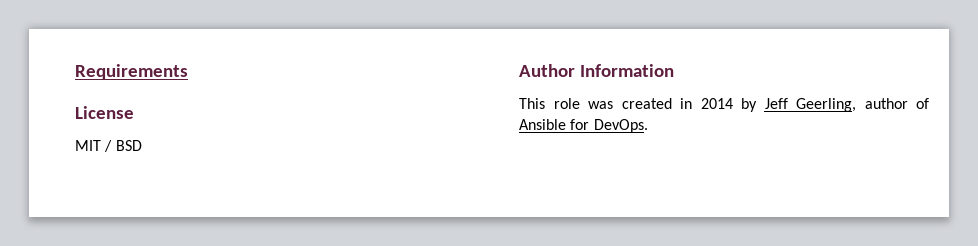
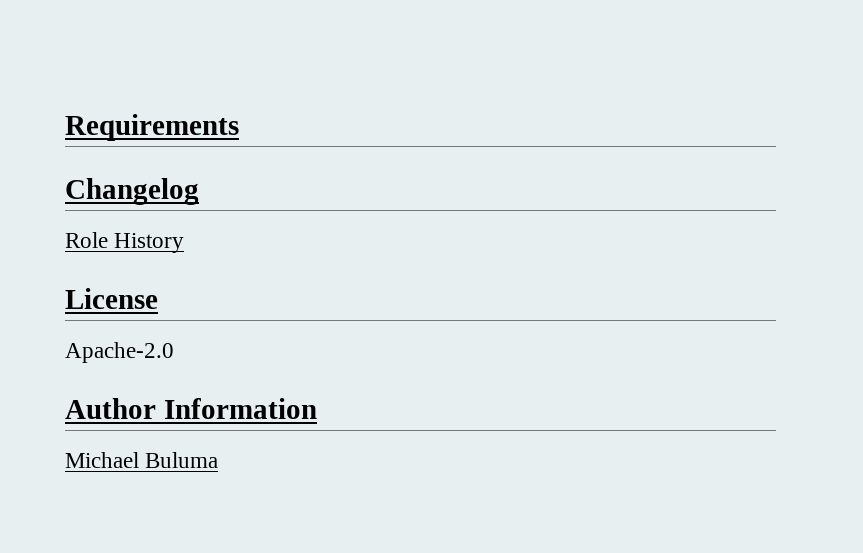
[75,106,134,119] [75,140,142,152] [519,64,674,77] [519,98,929,112] [519,119,648,133] License // MIT / BSD // Author Information // This role was created in 2014 by Jeff Geerling, author of Ansible for DevOps. -> [65,178,199,205] [65,232,185,253] [65,288,158,309] [65,342,174,363] [65,398,317,419] [65,452,219,468] Changelog // Role History // License // Apache-2.0 // Author Information // Michael Buluma

